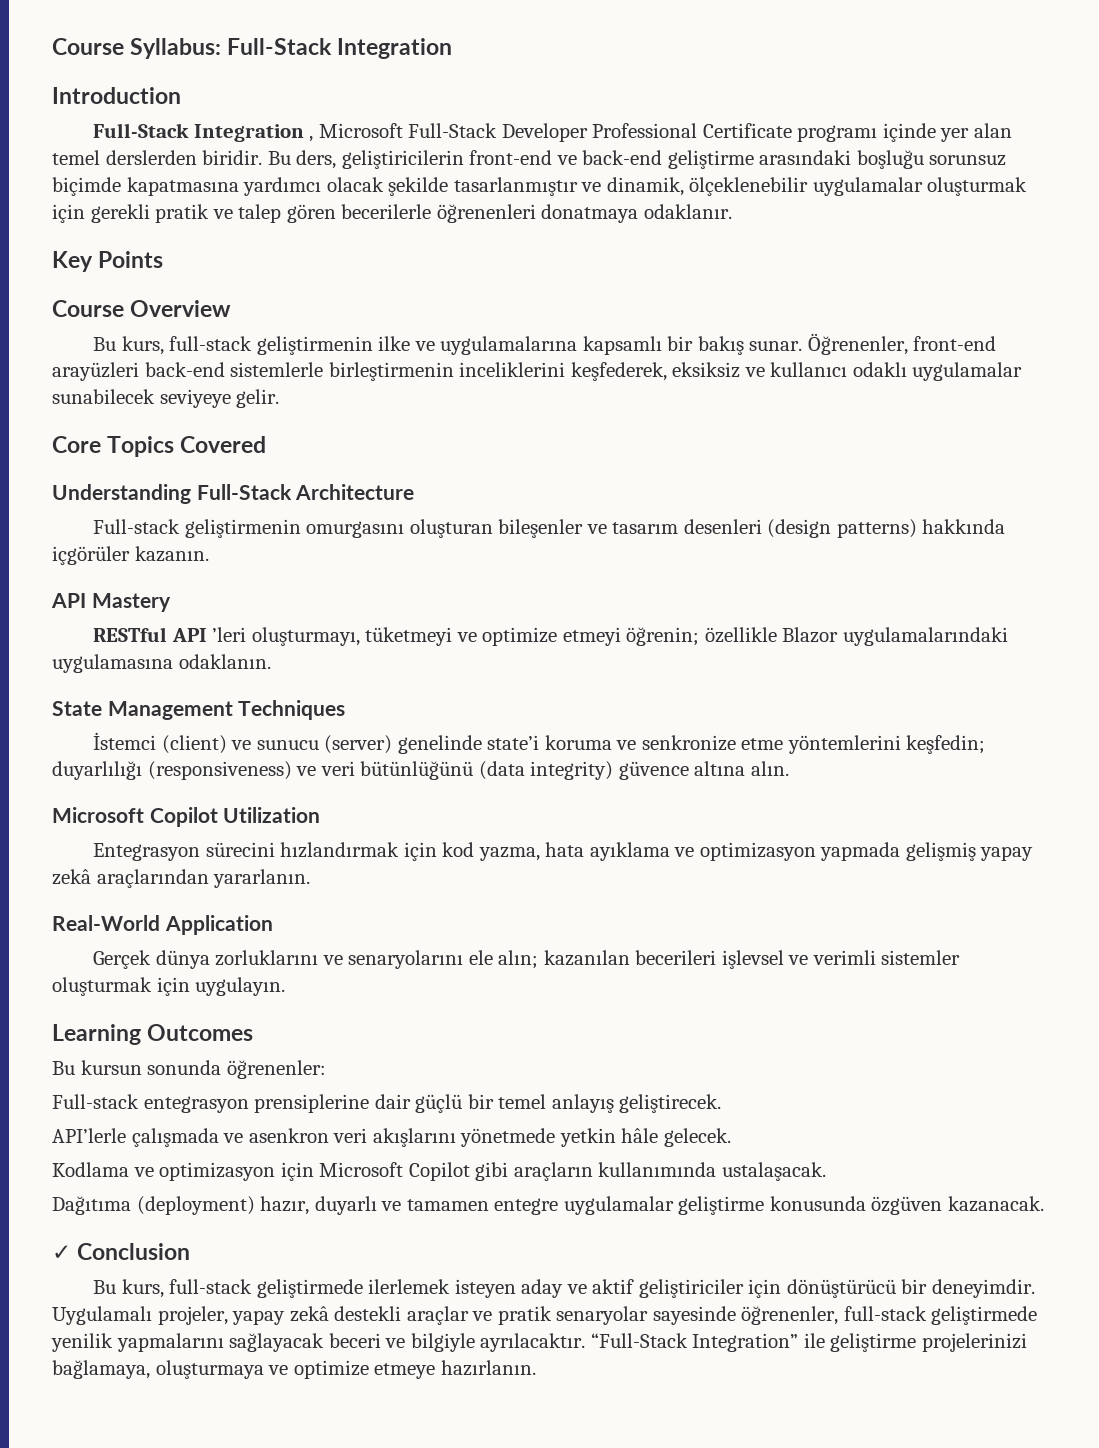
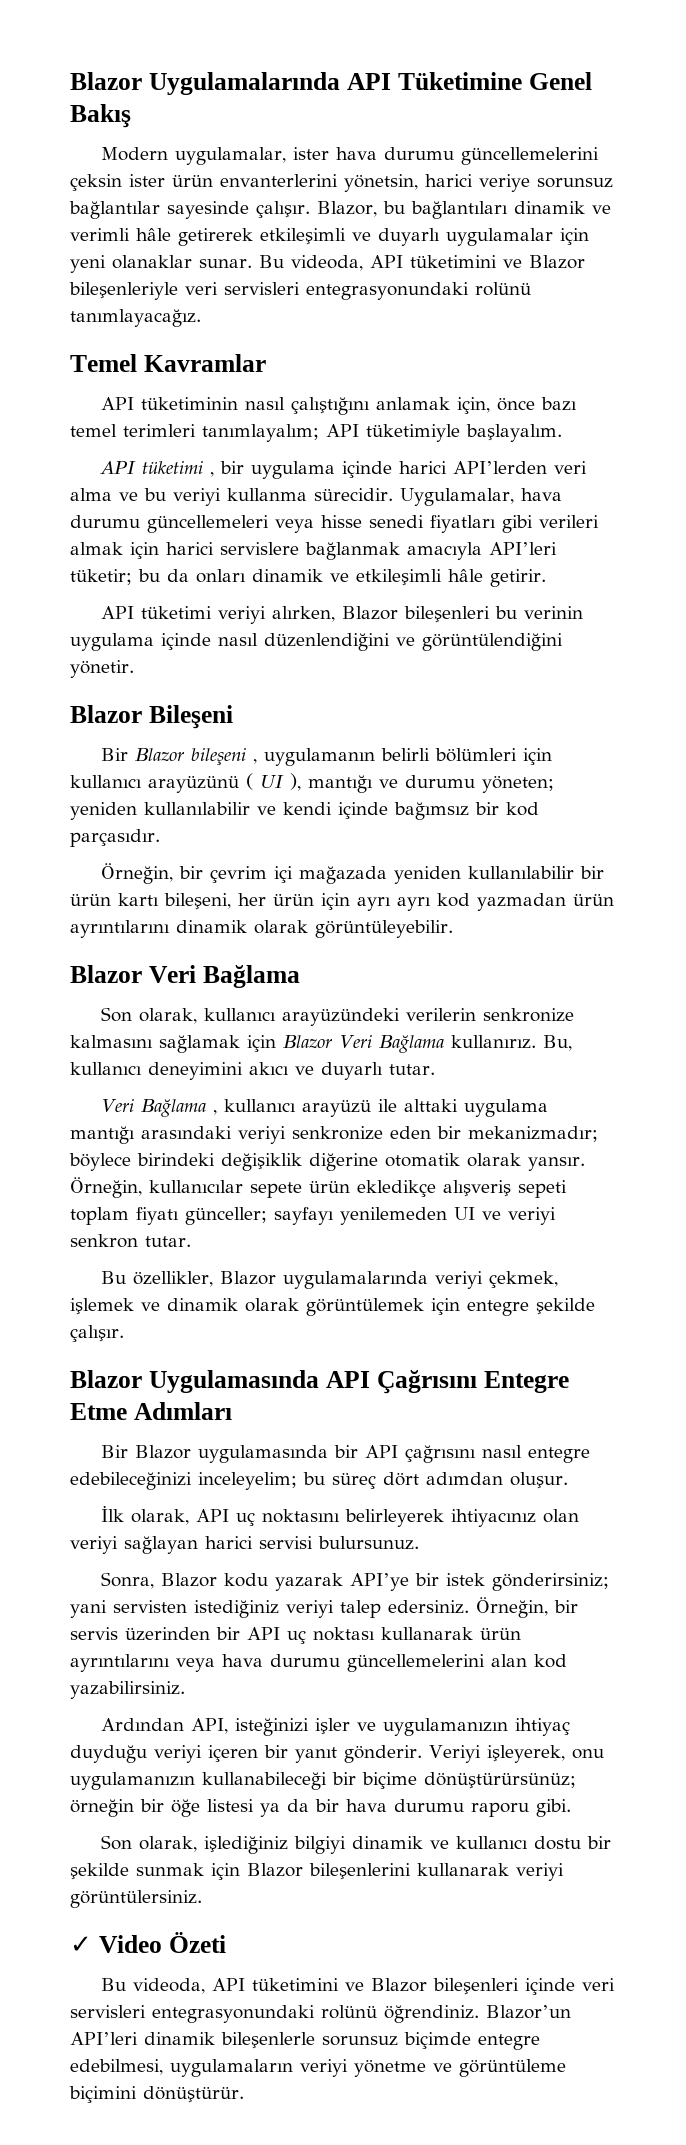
[52,38,453,59] [52,87,181,104] [92,123,1012,142] [52,150,1007,169] [52,177,1028,196] [52,204,732,223] [52,251,164,272] [52,300,232,317] [92,333,997,355] [52,362,1023,381] [52,389,280,408] [52,436,267,457] [52,484,415,504] [92,519,1006,538] [52,546,209,565] [51,593,171,612] [92,627,1008,646] [52,654,271,673] [52,700,346,720] [92,732,986,754] [52,761,789,780] [52,807,321,827] [92,842,1034,861] [52,869,311,888] [52,915,273,935] [92,950,961,969] [52,977,286,996] [52,1024,254,1045] [52,1060,326,1079] [52,1094,722,1113] [52,1128,731,1147] [52,1162,826,1181] [52,1196,1044,1215] [52,1243,191,1260] [92,1279,1035,1298] [52,1306,1038,1325] [51,1333,1027,1352] [52,1360,536,1379] Course Syllabus: Full-Stack Integration // Introduction // Full-Stack Integration , Microsoft Full-Stack Developer Professional Certificate programı içinde yer alan temel derslerden biridir. Bu ders, geliştiricilerin front-end ve back-end geliştirme arasındaki boşluğu sorunsuz biçimde kapatmasına yardımcı olacak şekilde tasarlanmıştır ve dinamik, ölçeklenebilir uygulamalar oluşturmak için gerekli pratik ve talep gören becerilerle öğrenenleri donatmaya odaklanır. // Key Points // Course Overview // Bu kurs, full-stack geliştirmenin ilke ve uygulamalarına kapsamlı bir bakış sunar. Öğrenenler, front-end arayüzleri back-end sistemlerle birleştirmenin inceliklerini keşfederek, eksiksiz ve kullanıcı odaklı uygulamalar sunabilecek seviyeye gelir. // Core Topics Covered // Understanding Full-Stack Architecture // Full-stack geliştirmenin omurgasını oluşturan bileşenler ve tasarım desenleri (design patterns) hakkında içgörüler kazanın. // API Mastery // RESTful API ’leri oluşturmayı, tüketmeyi ve optimize etmeyi öğrenin; özellikle Blazor uygulamalarındaki uygulamasına odaklanın. // State Management Techniques // İstemci (client) ve sunucu (server) genelinde state’i koruma ve senkronize etme yöntemlerini keşfedin; duyarlılığı (responsiveness) ve veri bütünlüğünü (data integrity) güvence altına alın. // Microsoft Copilot Utilization // Entegrasyon sürecini hızlandırmak için kod yazma, hata ayıklama ve optimizasyon yapmada gelişmiş yapay zekâ araçlarından yararlanın. // Real-World Application // Gerçek dünya zorluklarını ve senaryolarını ele alın; kazanılan becerileri işlevsel ve verimli sistemler oluşturmak için uygulayın. // Learning Outcomes // Bu kursun sonunda öğrenenler: // Full-stack entegrasyon prensiplerine dair güçlü bir temel anlayış geliştirecek. // API’lerle çalışmada ve asenkron veri akışlarını yönetmede yetkin hâle gelecek. // Kodlama ve optimizasyon için Microsoft Copilot gibi araçların kullanımında ustalaşacak. // Dağıtıma (deployment) hazır, duyarlı ve tamamen entegre uygulamalar geliştirme konusunda özgüven kazanacak. // ✓ Conclusion // Bu kurs, full-stack geliştirmede ilerlemek isteyen aday ve aktif geliştiriciler için dönüştürücü bir deneyimdir. Uygulamalı projeler, yapay zekâ destekli araçlar ve pratik senaryolar sayesinde öğrenenler, full-stack geliştirmede yenilik yapmalarını sağlayacak beceri ve bilgiyle ayrılacaktır. “Full-Stack Integration” ile geliştirme projelerinizi bağlamaya, oluşturmaya ve optimize etmeye hazırlanın. -> [70,72,592,95] [70,104,131,128] [101,147,600,165] [70,174,613,192] [69,201,611,219] [70,228,589,246] [70,255,585,273] [69,282,531,300] [70,309,201,327] [70,354,266,372] [101,397,578,415] [70,424,562,442] [100,461,588,479] [70,488,562,506] [70,515,599,533] [70,542,557,560] [70,569,546,587] [101,606,584,624] [70,633,563,651] [70,660,134,678] [70,705,233,729] [101,748,553,766] [70,773,554,793] [70,802,539,820] [70,829,160,847] [101,863,605,884] [70,893,614,911] [70,920,453,938] [70,965,300,988] [101,1007,575,1026] [70,1035,572,1053] [70,1062,435,1080] [101,1099,549,1117] [70,1126,598,1144] [69,1153,585,1171] [70,1177,567,1198] [70,1207,556,1225] [70,1234,191,1248] [101,1271,559,1289] [70,1298,595,1316] [70,1325,124,1342] [70,1370,569,1394] [70,1402,232,1420] [101,1445,591,1463] [70,1472,568,1490] [101,1505,580,1527] [70,1536,419,1554] [101,1572,610,1591] [70,1597,578,1618] [70,1627,521,1644] [70,1654,567,1672] [70,1681,185,1699] [101,1718,571,1736] [70,1745,604,1763] [70,1772,576,1790] [70,1799,571,1817] [101,1835,612,1854] [70,1863,564,1881] [70,1890,202,1908] [70,1932,226,1953] [101,1978,616,1995] [70,2005,571,2023] [70,2032,540,2050] [70,2059,566,2077] [69,2086,244,2103] Blazor Uygulamalarında API Tüketimine Genel Bakış // Modern uygulamalar, ister hava durumu güncellemelerini çeksin ister ürün envanterlerini yönetsin, harici veriye sorunsuz bağlantılar sayesinde çalışır. Blazor, bu bağlantıları dinamik ve verimli hâle getirerek etkileşimli ve duyarlı uygulamalar için yeni olanaklar sunar. Bu videoda, API tüketimini ve Blazor bileşenleriyle veri servisleri entegrasyonundaki rolünü tanımlayacağız. // Temel Kavramlar // API tüketiminin nasıl çalıştığını anlamak için, önce bazı temel terimleri tanımlayalım; API tüketimiyle başlayalım. // API tüketimi , bir uygulama içinde harici API’lerden veri alma ve bu veriyi kullanma sürecidir. Uygulamalar, hava durumu güncellemeleri veya hisse senedi fiyatları gibi verileri almak için harici servislere bağlanmak amacıyla API’leri tüketir; bu da onları dinamik ve etkileşimli hâle getirir. // API tüketimi veriyi alırken, Blazor bileşenleri bu verinin uygulama içinde nasıl düzenlendiğini ve görüntülendiğini yönetir. // Blazor Bileşeni // Bir Blazor bileşeni , uygulamanın belirli bölümleri için kullanıcı arayüzünü ( UI ), mantığı ve durumu yöneten; yeniden kullanılabilir ve kendi içinde bağımsız bir kod parçasıdır. // Örneğin, bir çevrim içi mağazada yeniden kullanılabilir bir ürün kartı bileşeni, her ürün için ayrı ayrı kod yazmadan ürün ayrıntılarını dinamik olarak görüntüleyebilir. // Blazor Veri Bağlama // Son olarak, kullanıcı arayüzündeki verilerin senkronize kalmasını sağlamak için Blazor Veri Bağlama kullanırız. Bu, kullanıcı deneyimini akıcı ve duyarlı tutar. // Veri Bağlama , kullanıcı arayüzü ile alttaki uygulama mantığı arasındaki veriyi senkronize eden bir mekanizmadır; böylece birindeki değişiklik diğerine otomatik olarak yansır. Örneğin, kullanıcılar sepete ürün ekledikçe alışveriş sepeti toplam fiyatı günceller; sayfayı yenilemeden UI ve veriyi senkron tutar. // Bu özellikler, Blazor uygulamalarında veriyi çekmek, işlemek ve dinamik olarak görüntülemek için entegre şekilde çalışır. // Blazor Uygulamasında API Çağrısını Entegre Etme Adımları // Bir Blazor uygulamasında bir API çağrısını nasıl entegre edebileceğinizi inceleyelim; bu süreç dört adımdan oluşur. // İlk olarak, API uç noktasını belirleyerek ihtiyacınız olan veriyi sağlayan harici servisi bulursunuz. // Sonra, Blazor kodu yazarak API’ye bir istek gönderirsiniz; yani servisten istediğiniz veriyi talep edersiniz. Örneğin, bir servis üzerinden bir API uç noktası kullanarak ürün ayrıntılarını veya hava durumu güncellemelerini alan kod yazabilirsiniz. // Ardından API, isteğinizi işler ve uygulamanızın ihtiyaç duyduğu veriyi içeren bir yanıt gönderir. Veriyi işleyerek, onu uygulamanızın kullanabileceği bir biçime dönüştürürsünüz; örneğin bir öğe listesi ya da bir hava durumu raporu gibi. // Son olarak, işlediğiniz bilgiyi dinamik ve kullanıcı dostu bir şekilde sunmak için Blazor bileşenlerini kullanarak veriyi görüntülersiniz. // ✓ Video Özeti // Bu videoda, API tüketimini ve Blazor bileşenleri içinde veri servisleri entegrasyonundaki rolünü öğrendiniz. Blazor’un API’leri dinamik bileşenlerle sorunsuz biçimde entegre edebilmesi, uygulamaların veriyi yönetme ve görüntüleme biçimini dönüştürür.

